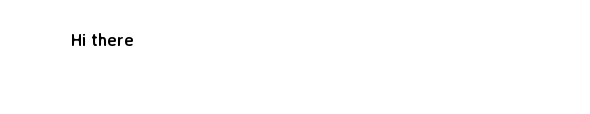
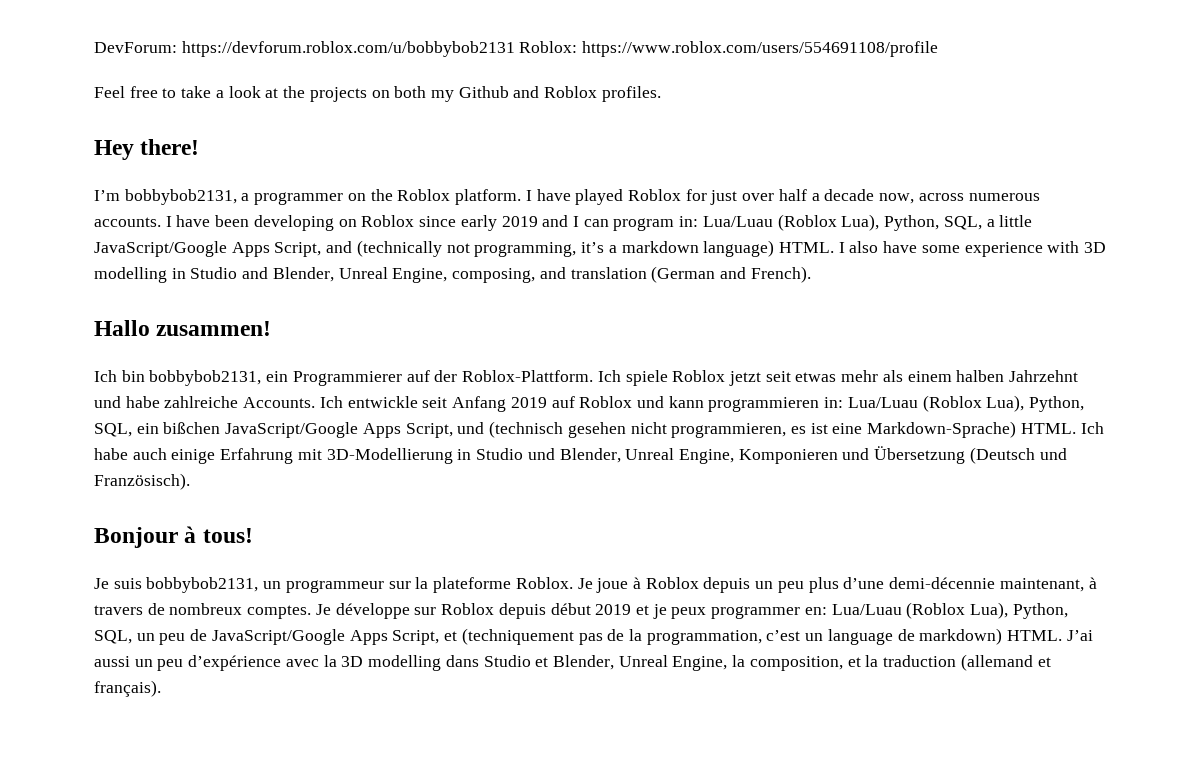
[71,33,134,46] Hi there -> [94,41,939,57] [94,86,661,102] [94,139,200,160] [94,189,1040,205] [94,214,1033,231] [94,240,1107,257] [94,266,811,283] [94,320,272,336] [94,370,1079,386] [94,395,1085,412] [94,421,1104,438] [94,446,1067,464] [94,473,190,490] [94,526,253,548] [94,577,1097,593] [94,602,1068,619] [94,628,1093,645] [94,654,1051,671] [94,680,161,697] DevForum: https://devforum.roblox.com/u/bobbybob2131 Roblox: https://www.roblox.com/users/554691108/profile // Feel free to take a look at the projects on both my Github and Roblox profiles. // Hey there! // I’m bobbybob2131, a programmer on the Roblox platform. I have played Roblox for just over half a decade now, across numerous accounts. I have been developing on Roblox since early 2019 and I can program in: Lua/Luau (Roblox Lua), Python, SQL, a little JavaScript/Google Apps Script, and (technically not programming, it’s a markdown language) HTML. I also have some experience with 3D modelling in Studio and Blender, Unreal Engine, composing, and translation (German and French). // Hallo zusammen! // Ich bin bobbybob2131, ein Programmierer auf der Roblox-Plattform. Ich spiele Roblox jetzt seit etwas mehr als einem halben Jahrzehnt und habe zahlreiche Accounts. Ich entwickle seit Anfang 2019 auf Roblox und kann programmieren in: Lua/Luau (Roblox Lua), Python, SQL, ein bißchen JavaScript/Google Apps Script, und (technisch gesehen nicht programmieren, es ist eine Markdown-Sprache) HTML. Ich habe auch einige Erfahrung mit 3D-Modellierung in Studio und Blender, Unreal Engine, Komponieren und Übersetzung (Deutsch und Französisch). // Bonjour à tous! // Je suis bobbybob2131, un programmeur sur la plateforme Roblox. Je joue à Roblox depuis un peu plus d’une demi-décennie maintenant, à travers de nombreux comptes. Je développe sur Roblox depuis début 2019 et je peux programmer en: Lua/Luau (Roblox Lua), Python, SQL, un peu de JavaScript/Google Apps Script, et (techniquement pas de la programmation, c’est un language de markdown) HTML. J’ai aussi un peu d’expérience avec la 3D modelling dans Studio et Blender, Unreal Engine, la composition, et la traduction (allemand et français).

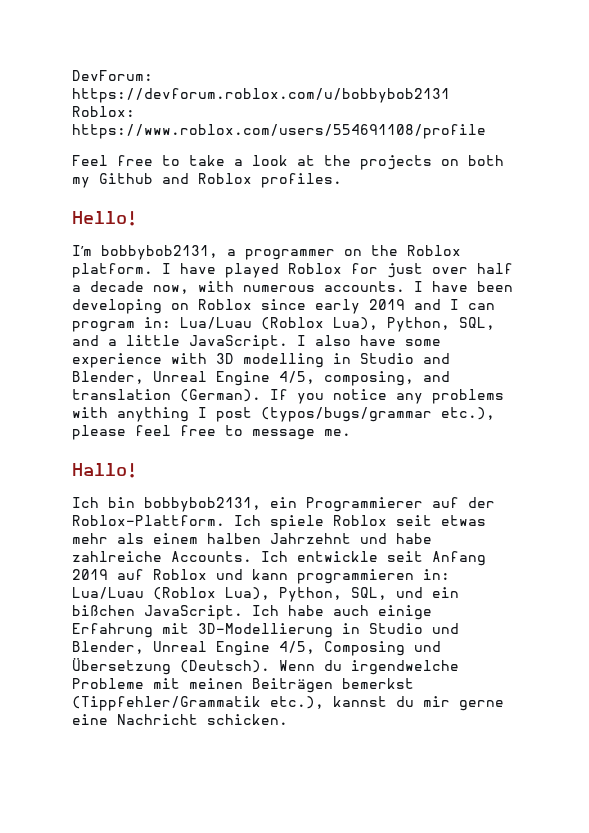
[94,139,200,160] Hey there! -> [72,211,137,226] Hello!
[918,193,964,201] across -> [198,281,234,292] with
(982, 223) none -> [72,335,99,346] and
[94,240,834,257] JavaScript/Google Apps Script, and (technically not programming, it’s a markdown language) HTML. -> [189,335,288,350] JavaScript.
[392,268,448,283] Engine, -> [216,371,315,386] Engine 4/5,
[651,266,811,283] [94,320,272,336] (German and French). // Hallo zusammen! -> [180,389,504,404] [72,407,495,422] [72,425,351,440] [72,463,137,478] (German). If you notice any problems with anything I post (typos/bugs/grammar etc.), please feel free to message me. // Hallo!
[728,371,761,386] jetzt -> (387, 520) none
(132, 430) none -> [396,587,423,598] und
[225,421,1076,438] JavaScript/Google Apps Script, und (technisch gesehen nicht programmieren, es ist eine Markdown-Sprache) HTML. -> [144,605,243,620] JavaScript.
[678,446,1067,464] [94,473,190,490] [94,526,253,548] [94,577,1097,593] [94,602,1068,619] [94,628,1093,645] [94,654,1051,671] [94,680,161,697] Engine, Komponieren und Übersetzung (Deutsch und Französisch). // Bonjour à tous! // Je suis bobbybob2131, un programmeur sur la plateforme Roblox. Je joue à Roblox depuis un peu plus d’une demi-décennie maintenant, à travers de nombreux comptes. Je développe sur Roblox depuis début 2019 et je peux programmer en: Lua/Luau (Roblox Lua), Python, SQL, un peu de JavaScript/Google Apps Script, et (techniquement pas de la programmation, c’est un language de markdown) HTML. J’ai aussi un peu d’expérience avec la 3D modelling dans Studio et Blender, Unreal Engine, la composition, et la traduction (allemand et français). -> [216,641,441,656] [72,658,459,675] [72,678,414,693] [72,696,504,711] [72,714,288,725] Engine 4/5, Composing und Übersetzung (Deutsch). Wenn du irgendwelche Probleme mit meinen Beiträgen bemerkst (Tippfehler/Grammatik etc.), kannst du mir gerne eine Nachricht schicken.

